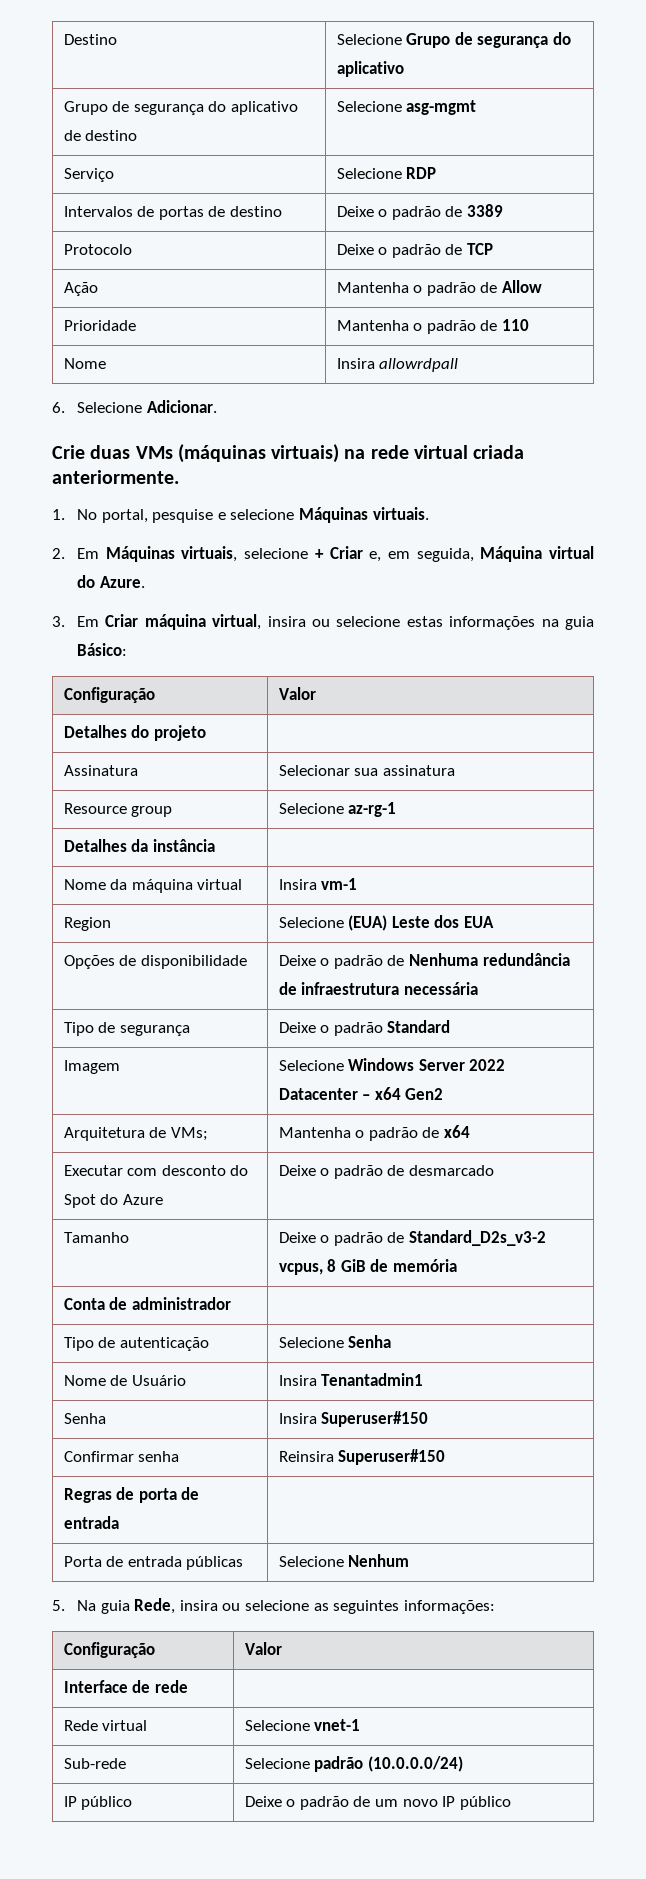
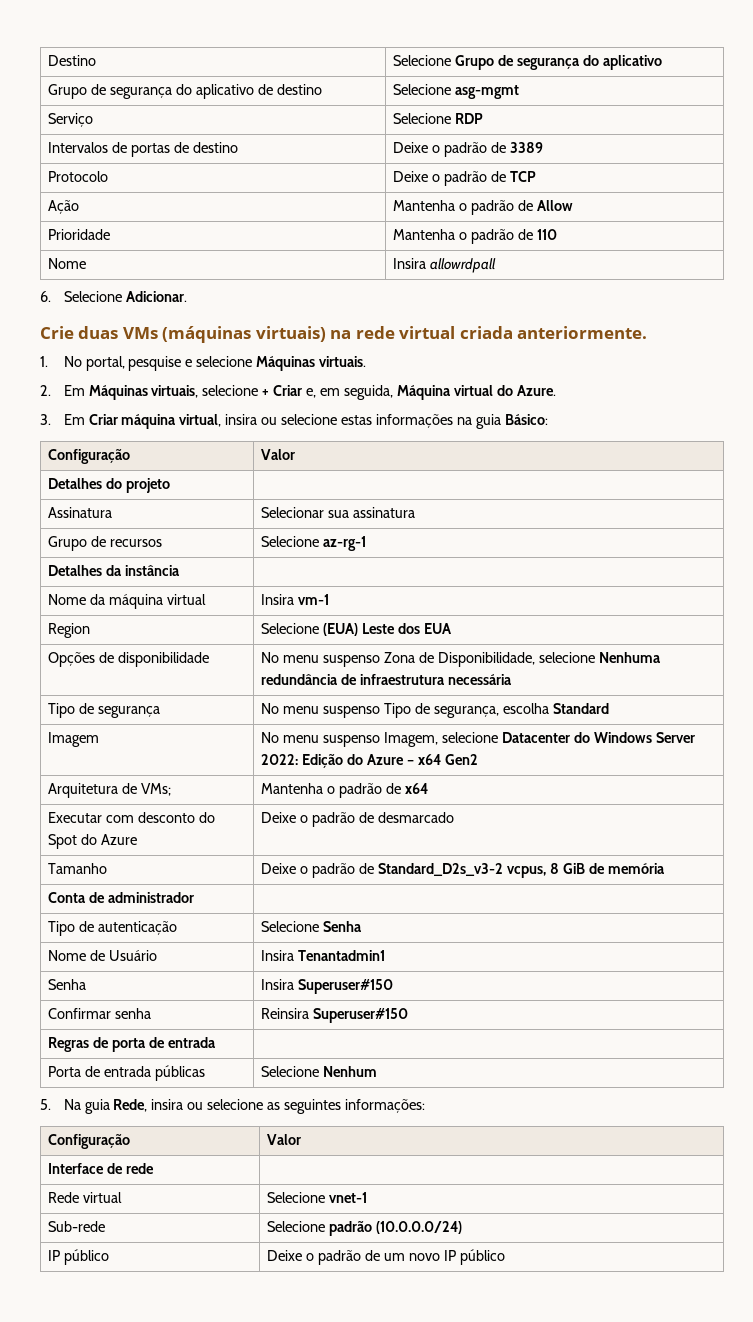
[63,803,173,817] Resource group -> [48,536,163,551] Grupo de recursos
[278,955,405,969] Deixe o padrão de -> [261,652,595,667] No menu suspenso Zona de Disponibilidade, selecione
[278,1020,451,1036] [63,1060,120,1074] [278,1058,506,1071] [278,1088,358,1100] Deixe o padrão Standard // Imagem | Selecione Windows Server 2022 Datacenter -> [261,703,609,718] [48,732,100,747] [261,732,695,747] [261,754,405,768] No menu suspenso Tipo de segurança, escolha Standard // Imagem | No menu suspenso Imagem, selecione Datacenter do Windows Server 2022: Edição do Azure

